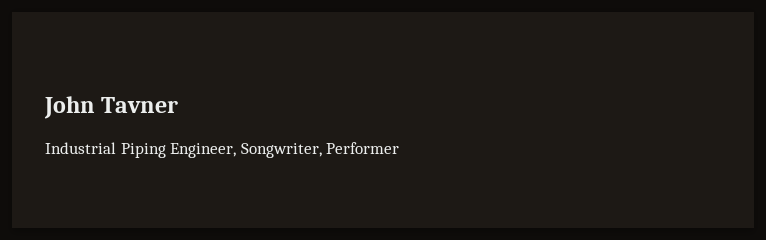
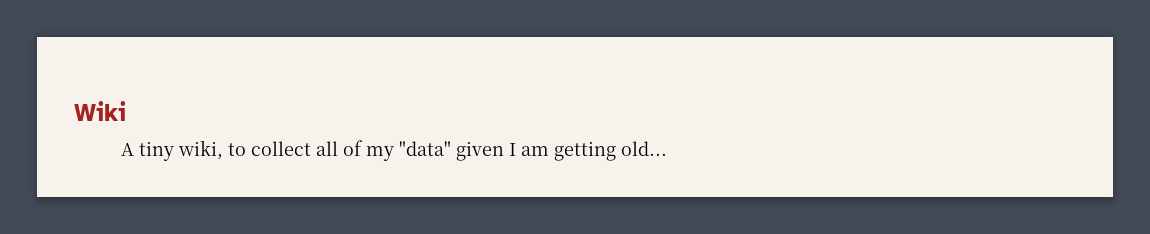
[44,96,179,119] [45,142,400,158] John Tavner // Industrial Piping Engineer, Songwriter, Performer -> [74,101,126,121] [120,140,667,161] Wiki // A tiny wiki, to collect all of my "data" given I am getting old...

